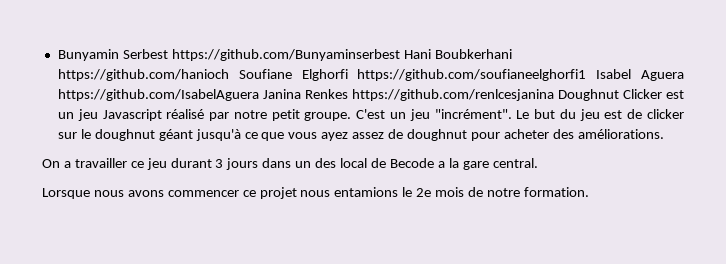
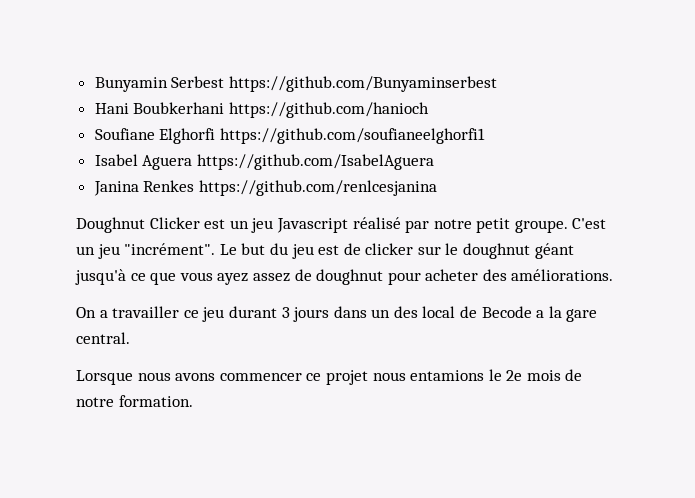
(400, 55) none -> (497, 84) //
(229, 75) none -> (429, 110) //
(587, 75) none -> (485, 136) //
(259, 95) none -> (434, 162) //
(554, 95) none -> (437, 188) //

